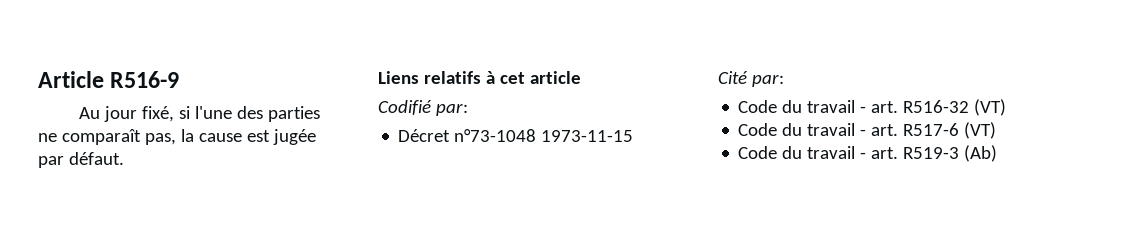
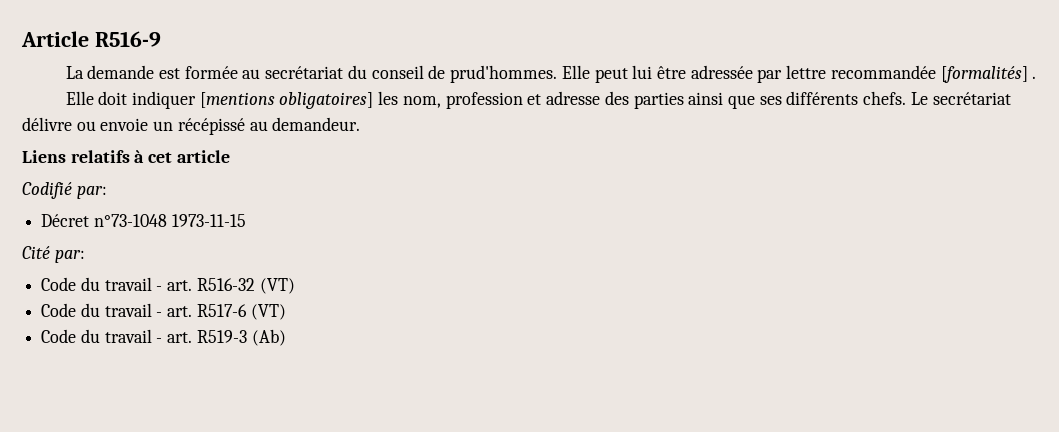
[79,106,321,122] [38,129,316,145] [38,152,124,168] Au jour fixé, si l'une des parties ne comparaît pas, la cause est jugée par défaut. -> [65,65,1037,83] [65,91,1011,109] [22,117,361,135] La demande est formée au secrétariat du conseil de prud'hommes. Elle peut lui être adressée par lettre recommandée [formalités] . // Elle doit indiquer [mentions obligatoires] les nom, profession et adresse des parties ainsi que ses différents chefs. Le secrétariat délivre ou envoie un récépissé au demandeur.

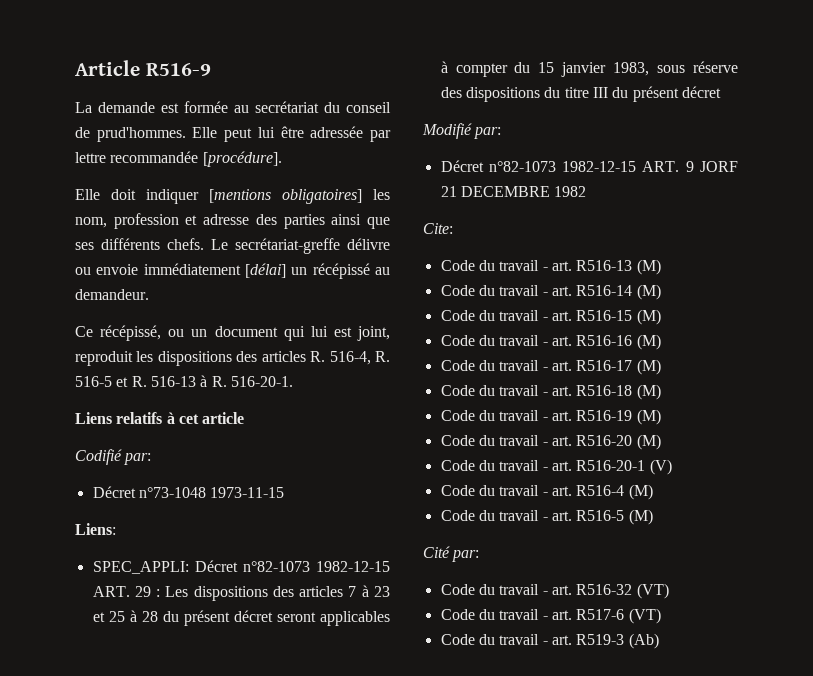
[940,66,1037,83] [formalités] . -> [202,151,282,167] [procédure].
[932,92,1011,105] secrétariat -> [235,238,340,254] secrétariat-greffe
(149, 124) none -> [143,263,286,278] immédiatement [délai]
(361, 124) none -> [75,325,390,341] [75,351,390,366] [75,375,293,387] // Ce récépissé, ou un document qui lui est joint, reproduit les dispositions des articles R. 516-4, R. 516-5 et R. 516-13 à R. 516-20-1.
(246, 220) none -> [75,523,116,535] [92,560,390,574] [92,585,390,601] [92,610,390,626] [440,61,738,77] [440,86,721,102] [422,123,502,139] [440,160,738,172] [440,186,587,197] [423,223,453,234] [440,259,661,275] [440,284,661,300] [440,309,661,325] [440,334,661,350] [440,359,661,375] [440,384,661,400] [440,409,661,425] [440,434,661,450] [440,459,672,475] [440,484,653,500] [440,509,653,525] // Liens: // SPEC_APPLI: Décret n°82-1073 1982-12-15 ART. 29 : Les dispositions des articles 7 à 23 et 25 à 28 du présent décret seront applicables à compter du 15 janvier 1983, sous réserve des dispositions du titre III du présent décret // Modifié par: // Décret n°82-1073 1982-12-15 ART. 9 JORF 21 DECEMBRE 1982 // Cite: // Code du travail - art. R516-13 (M) // Code du travail - art. R516-14 (M) // Code du travail - art. R516-15 (M) // Code du travail - art. R516-16 (M) // Code du travail - art. R516-17 (M) // Code du travail - art. R516-18 (M) // Code du travail - art. R516-19 (M) // Code du travail - art. R516-20 (M) // Code du travail - art. R516-20-1 (V) // Code du travail - art. R516-4 (M) // Code du travail - art. R516-5 (M)

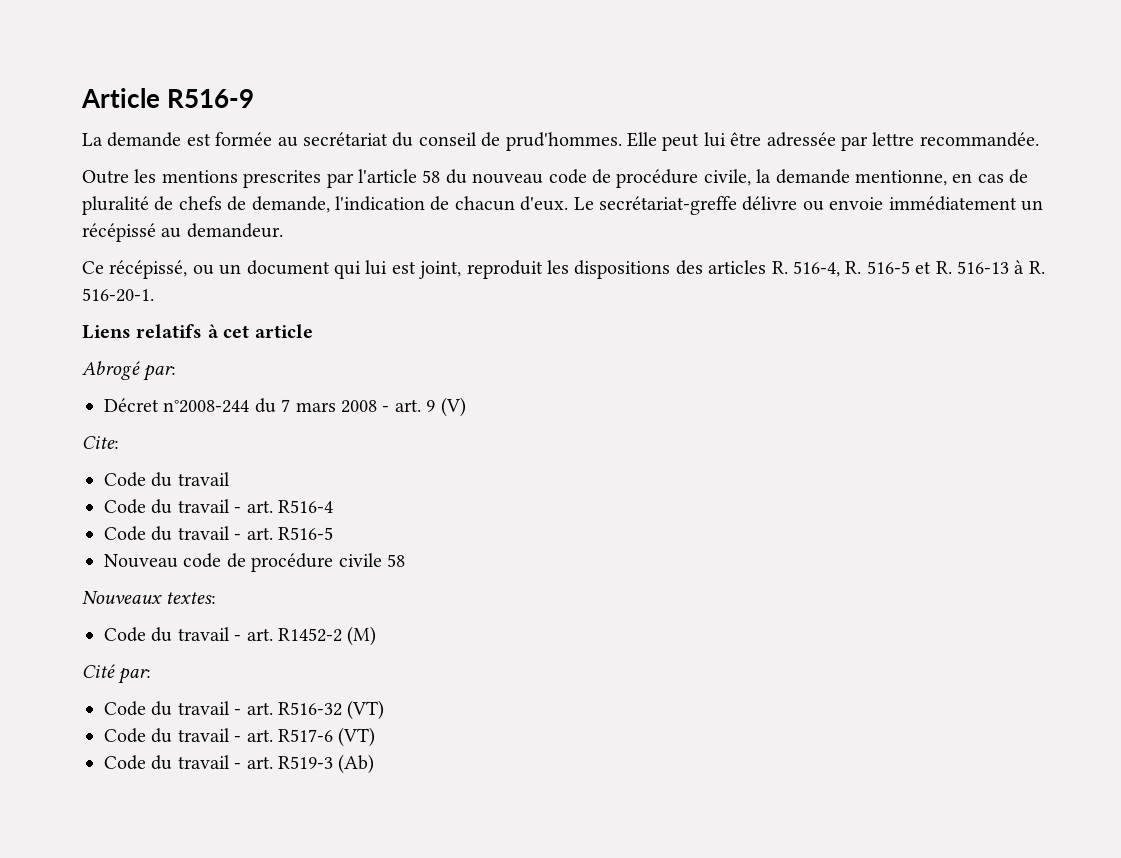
[110,151,282,167] [75,189,390,204] [75,213,390,229] [75,238,204,250] recommandée [procédure]. // Elle doit indiquer [mentions obligatoires] les nom, profession et adresse des parties ainsi que ses différents chefs. -> [919,132,1039,147] [82,169,1029,188] [82,196,569,215] recommandée. // Outre les mentions prescrites par l'article 58 du nouveau code de procédure civile, la demande mentionne, en cas de pluralité de chefs de demande, l'indication de chacun d'eux.
[245,263,286,278] [délai] -> (1017, 203) none
[75,449,152,465] [92,486,285,498] [75,523,116,535] [92,560,390,574] [92,585,390,601] [92,610,390,626] [440,61,738,77] [440,86,721,102] [422,123,502,139] [440,160,738,172] [440,186,587,197] [423,223,453,234] [440,259,661,275] [440,284,661,300] [440,309,661,325] [440,334,661,350] [440,359,661,375] [440,384,661,400] [440,409,661,425] [440,434,661,450] [440,459,672,475] Codifié par: // Décret n°73-1048 1973-11-15 // Liens: // SPEC_APPLI: Décret n°82-1073 1982-12-15 ART. 29 : Les dispositions des articles 7 à 23 et 25 à 28 du présent décret seront applicables à compter du 15 janvier 1983, sous réserve des dispositions du titre III du présent décret // Modifié par: // Décret n°82-1073 1982-12-15 ART. 9 JORF 21 DECEMBRE 1982 // Cite: // Code du travail - art. R516-13 (M) // Code du travail - art. R516-14 (M) // Code du travail - art. R516-15 (M) // Code du travail - art. R516-16 (M) // Code du travail - art. R516-17 (M) // Code du travail - art. R516-18 (M) // Code du travail - art. R516-19 (M) // Code du travail - art. R516-20 (M) // Code du travail - art. R516-20-1 (V) -> [82,361,177,381] [104,397,466,417] [82,436,119,449] [104,472,230,487] Abrogé par: // Décret n°2008-244 du 7 mars 2008 - art. 9 (V) // Cite: // Code du travail
[628,484,653,500] (M) -> (333, 506) none
(625, 515) none -> [104,553,405,572] [82,591,217,604] [104,627,342,642] // Nouveau code de procédure civile 58 // Nouveaux textes: // Code du travail - art. R1452-2

